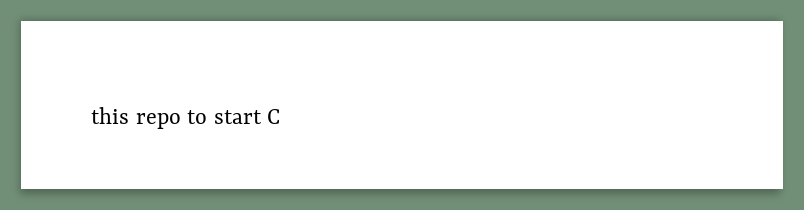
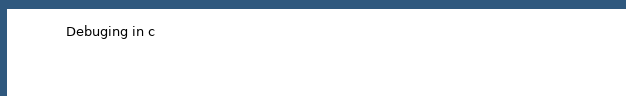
[91,107,281,129] this repo to start C -> [66,25,155,39] Debuging in c

